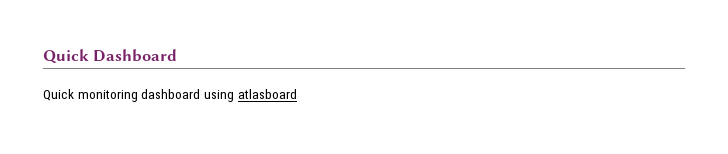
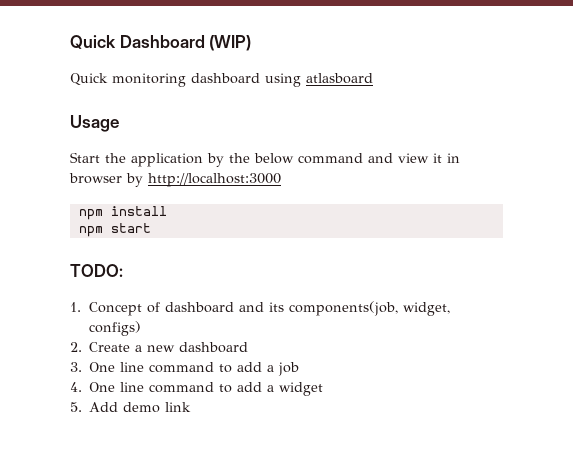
(178, 55) none -> [209,35,252,51] (WIP)
(297, 94) none -> [70,115,119,132] [70,152,460,167] [69,173,281,187] [78,206,167,220] [78,223,151,237] [70,264,123,277] [70,301,451,316] [89,321,142,336] [70,342,249,353] [70,362,300,376] [70,382,324,396] [70,402,192,413] // Usage // Start the application by the below command and view it in browser by http://localhost:3000 // npm install // npm start // TODO: // 1. Concept of dashboard and its components(job, widget, configs) // 2. Create a new dashboard // 3. One line command to add a job // 4. One line command to add a widget // 5. Add demo link

